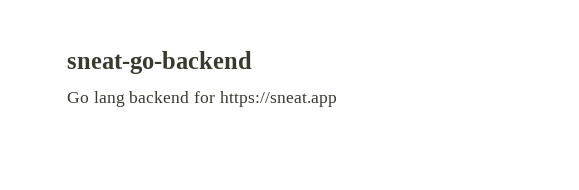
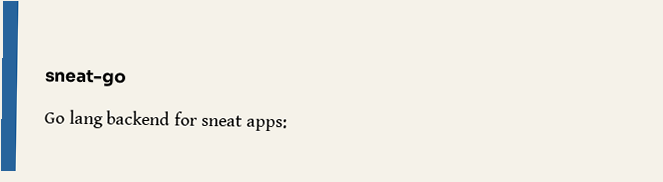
[67,51,252,74] sneat-go-backend -> [45,69,127,87] sneat-go
[219,91,337,107] https://sneat.app -> [200,114,287,132] sneat apps:

